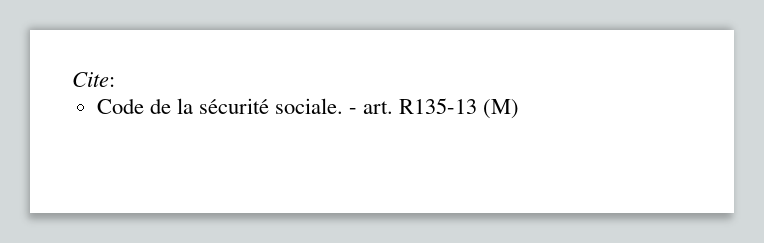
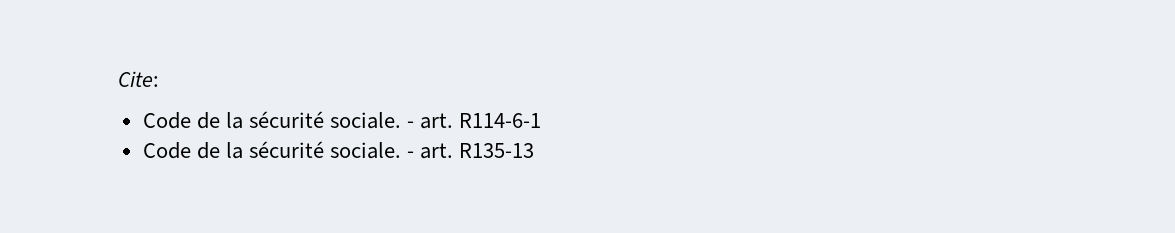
(115, 79) none -> [142,111,542,129] // Code de la sécurité sociale. - art. R114-6-1
[483,99,520,119] (M) -> (535, 150) none

